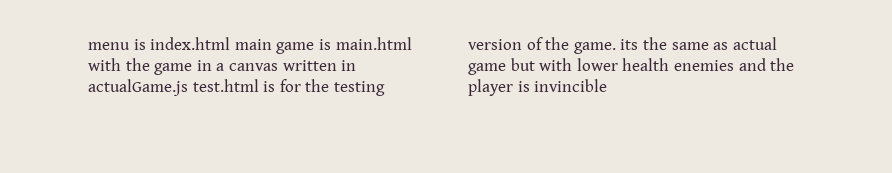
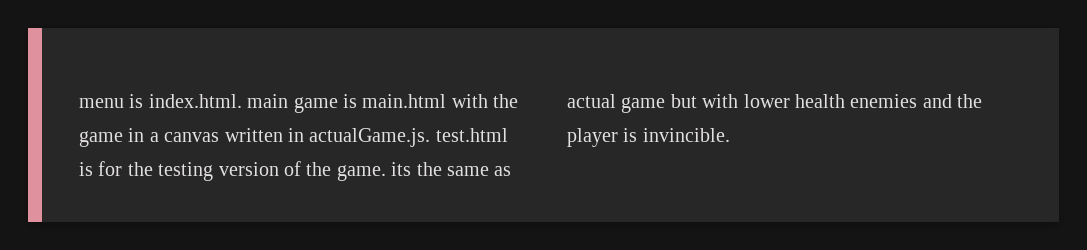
[150,37,231,50] index.html -> [148,94,242,108] index.html.
[88,79,188,96] actualGame.js -> [309,128,431,147] actualGame.js.
[534,79,608,92] invincible -> [642,128,730,142] invincible.

